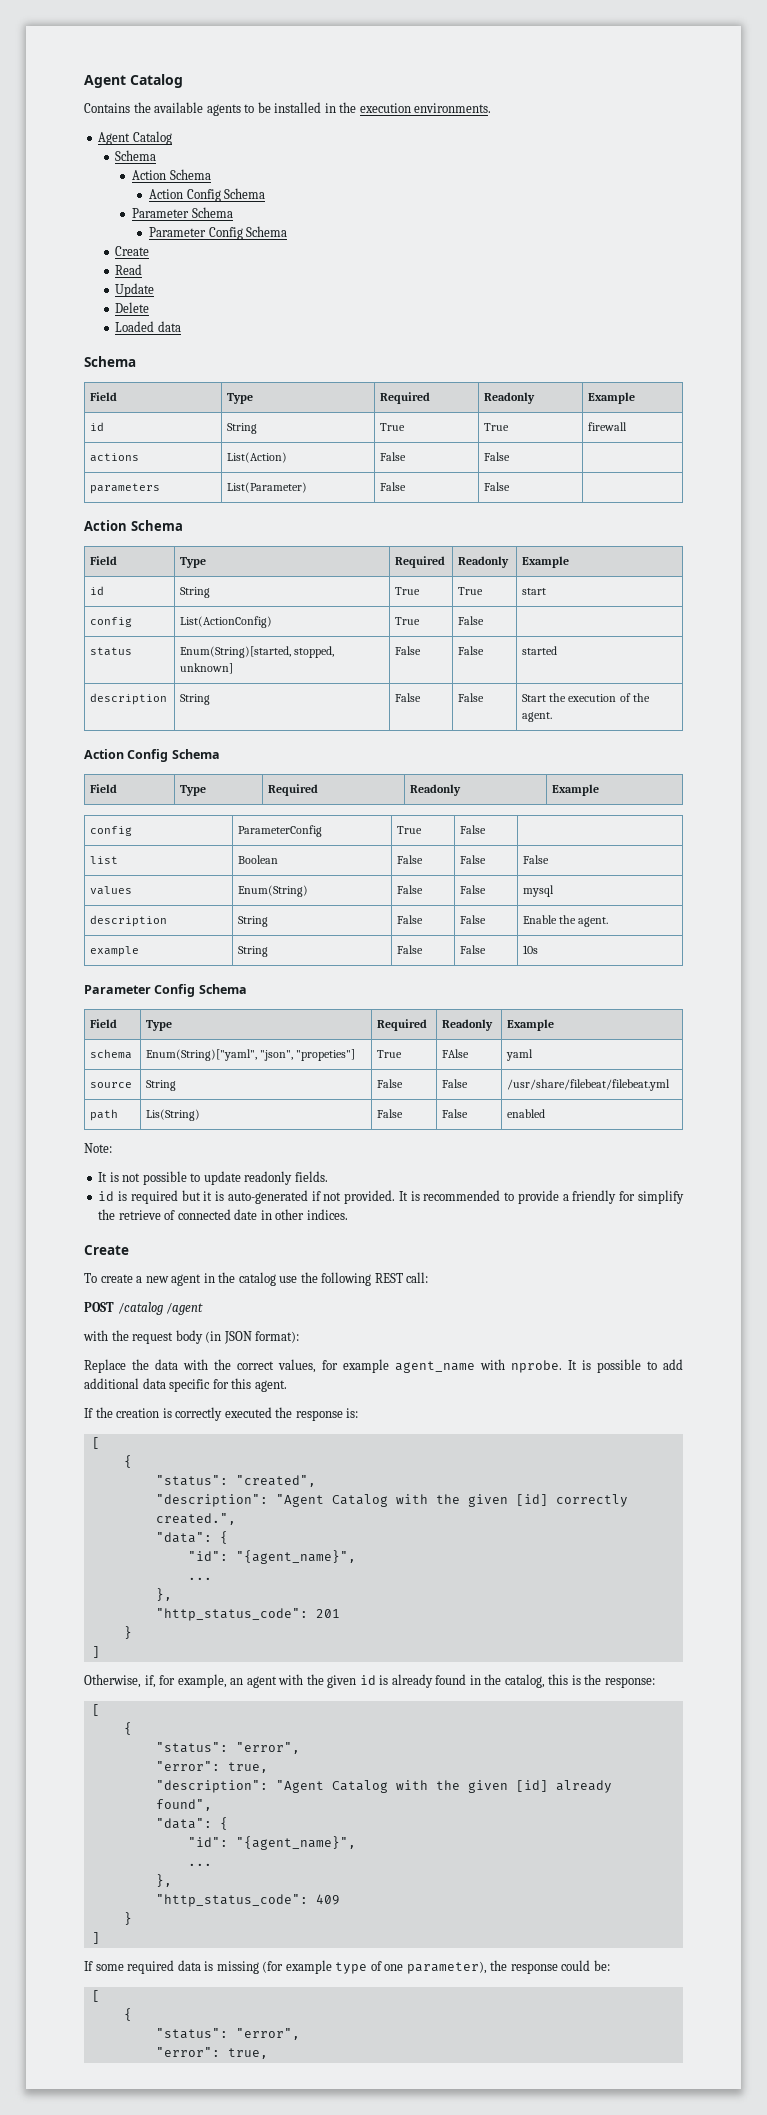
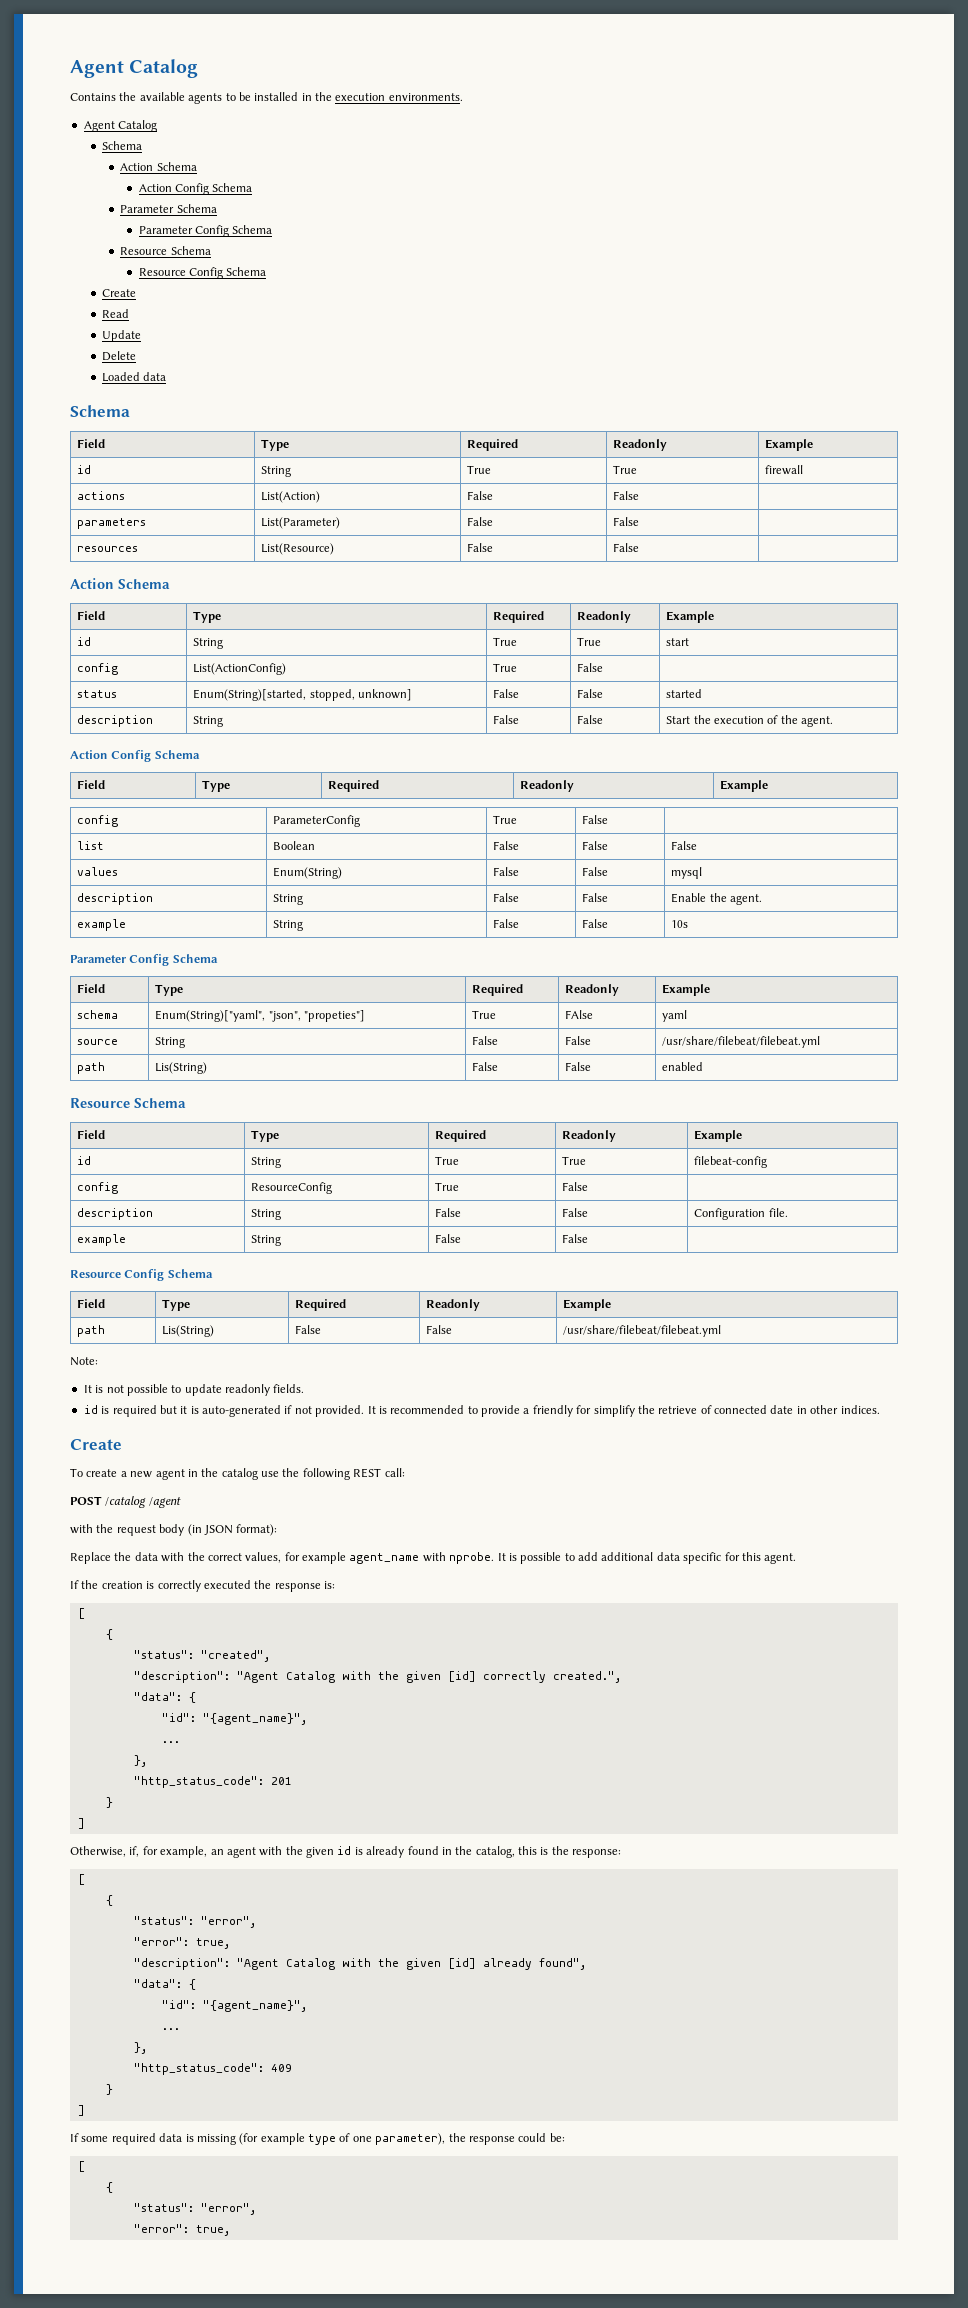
(288, 231) none -> [120,246,211,255] [138,267,267,279] // Resource Schema // Resource Config Schema
(511, 486) none -> [77,546,139,552] [261,543,335,555] [467,543,494,552] [613,543,640,552] // resources | List(Resource) | False | False |
(546, 1113) none -> [70,1098,186,1108] [77,1130,106,1139] [251,1130,280,1142] [435,1130,487,1142] [562,1130,617,1142] [694,1130,743,1142] [77,1156,92,1165] [251,1157,282,1168] [435,1156,460,1165] [562,1156,587,1165] [694,1156,768,1168] [77,1182,119,1194] [251,1182,333,1194] [435,1182,460,1191] [562,1182,589,1191] [77,1208,154,1220] [251,1209,282,1220] [435,1208,462,1217] [562,1208,589,1217] [694,1208,788,1220] [77,1234,127,1246] [251,1235,282,1246] [435,1234,462,1243] [562,1234,589,1243] [70,1269,213,1281] [77,1299,106,1308] [162,1299,191,1311] [295,1299,347,1311] [426,1299,481,1311] [563,1299,612,1311] [77,1325,106,1337] [162,1325,215,1337] [295,1325,322,1334] [426,1325,453,1334] [563,1325,722,1337] // Resource Schema // Field | Type | Required | Readonly | Example // id | String | True | True | filebeat-config // config | ResourceConfig | True | False | // description | String | False | False | Configuration file. // example | String | False | False | // Resource Config Schema // Field | Type | Required | Readonly | Example // path | Lis(String) | False | False | /usr/share/filebeat/filebeat.yml

